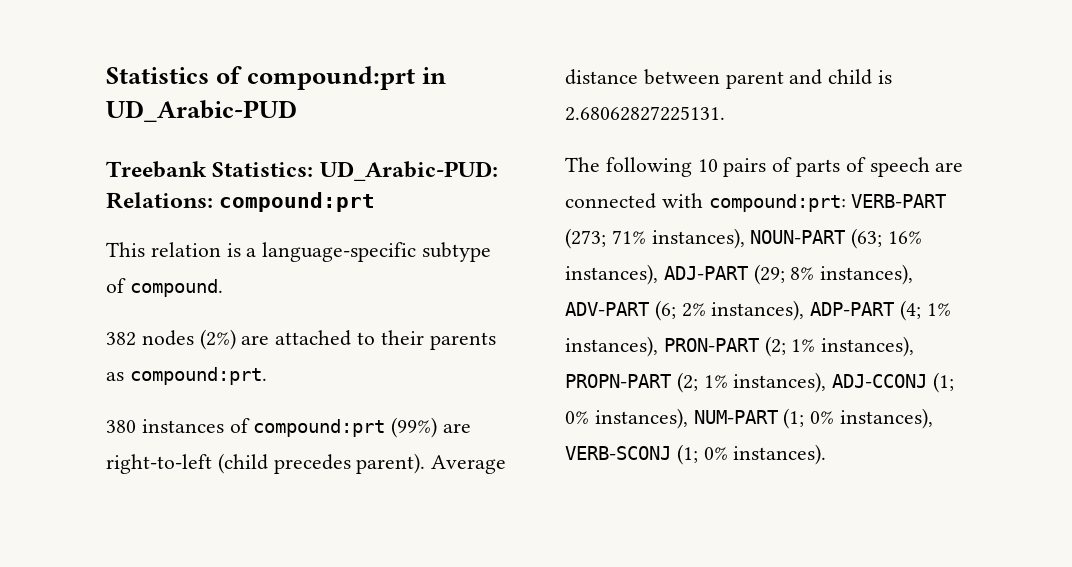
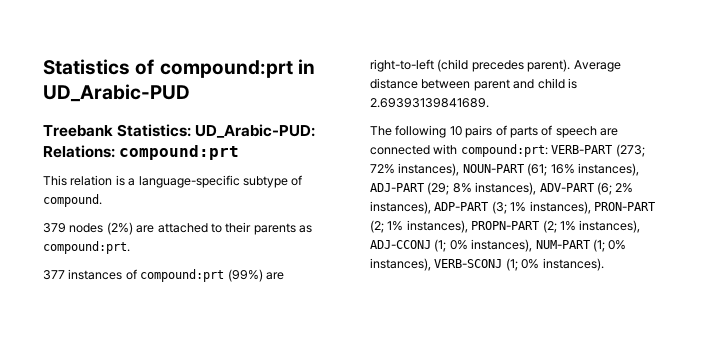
[106,332,136,346] 382 -> [43,223,66,233] 379
[106,420,136,433] 380 -> [43,270,65,280] 377
[565,106,725,121] 2.68062827225131. -> [370,98,489,108] 2.69393139841689.
[611,230,646,244] 71% -> [370,164,395,174] 72%
[851,228,883,249] (63; -> [527,163,548,176] (61;
[900,300,922,321] (4; -> [491,201,507,214] (3;

